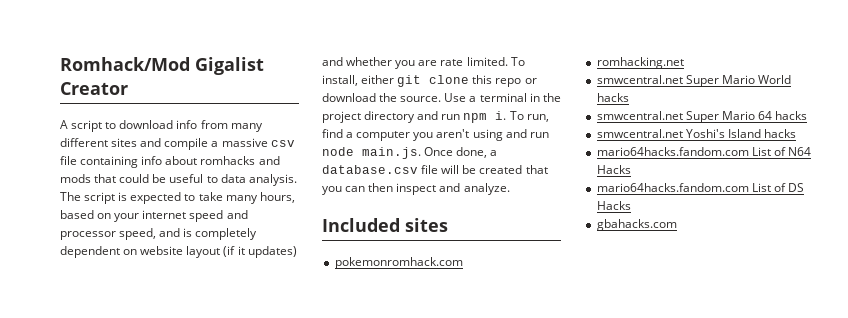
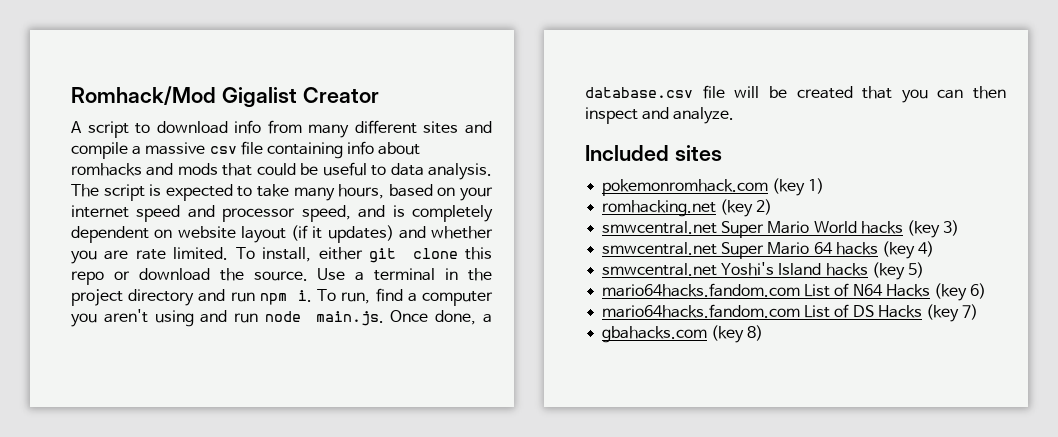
(463, 263) none -> [772,178,825,196] (key 1)
(684, 63) none -> [720,199,773,217] (key 2)
(629, 97) none -> [906,220,960,238] (key 3)
(808, 115) none -> [881,241,935,259] (key 4)
(796, 133) none -> [871,262,924,280] (key 5)
(631, 169) none -> [933,283,987,301] (key 6)
(631, 205) none -> [925,304,979,322] (key 7)
(677, 225) none -> [711,325,764,343] (key 8)

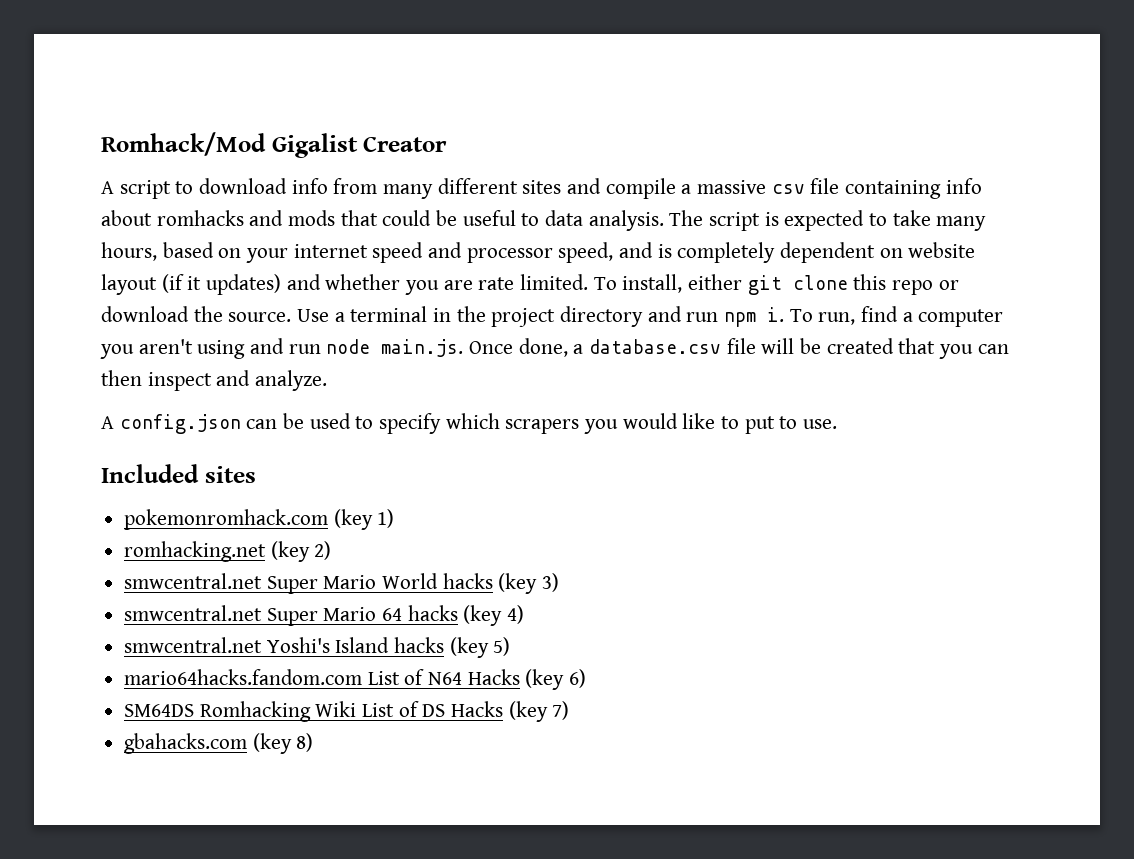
(735, 115) none -> [101,413,838,434] // A config.json can be used to specify which scrapers you would like to put to use.
[602,304,801,318] mario64hacks.fandom.com -> [124,701,357,722] SM64DS Romhacking Wiki

